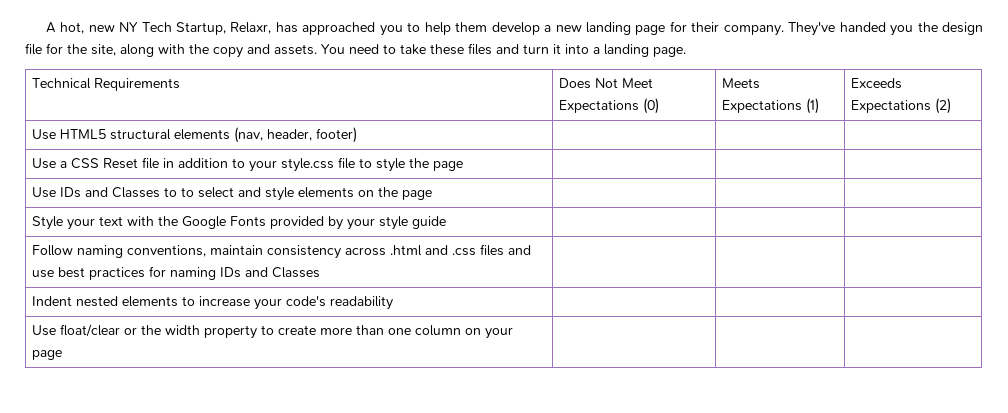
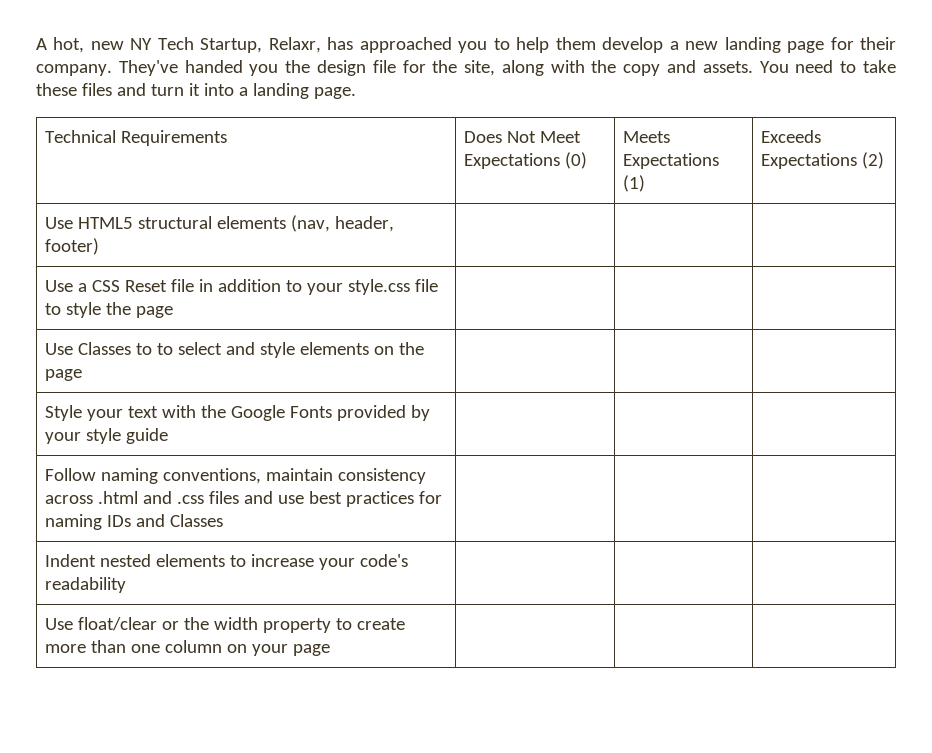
[59,187,108,198] IDs and -> (74, 349) none

